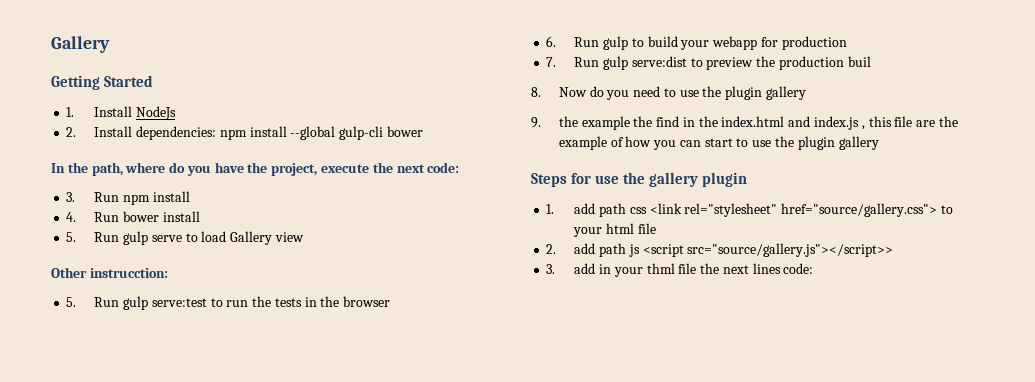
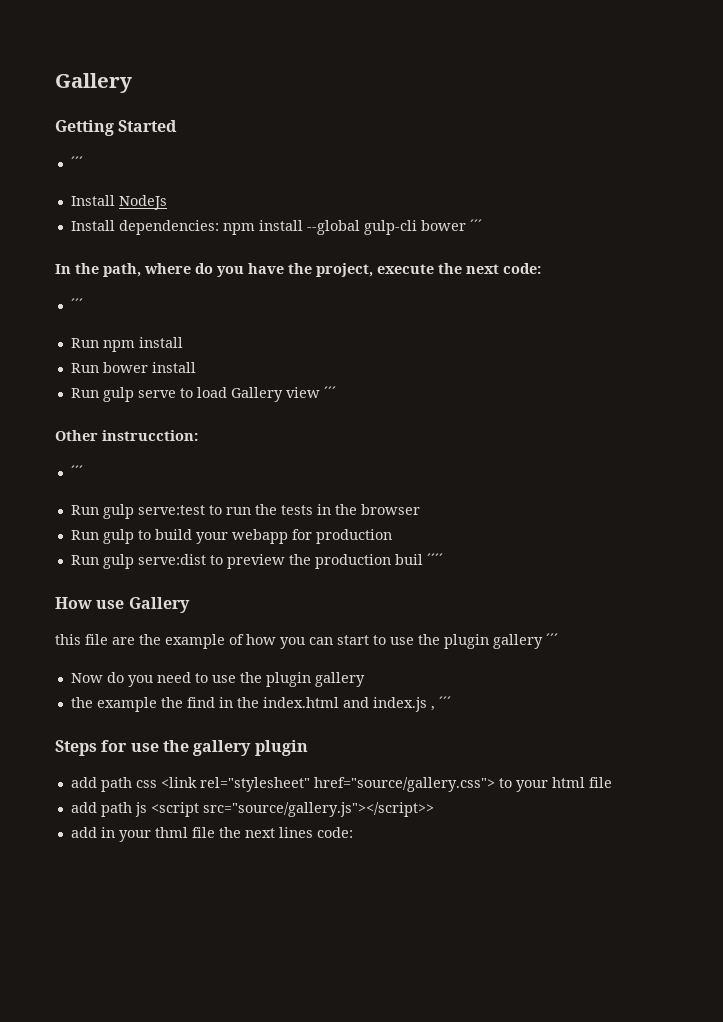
[66,107,75,117] 1. -> [70,156,83,168] ´´´ //
[66,127,77,137] 2. -> (167, 202) none
(423, 131) none -> [469,219,482,231] ´´´
[66,192,76,202] 3. -> [70,298,83,310] ´´´ //
[66,212,77,222] 4. -> (183, 342) none
[66,232,77,242] 5. -> (196, 367) none
(304, 237) none -> [323,386,336,398] ´´´
[66,297,77,307] 5. -> [70,465,83,477] ´´´ //
[546,36,557,47] 6. -> (420, 509) none
[546,57,557,67] 7. -> (392, 536) none
[531,86,807,100] [531,116,865,130] // 8. Now do you need to use the plugin gallery // 9. the example the find in the index.html and index.js , -> [426,553,443,565] [55,597,190,613] ´´´´ // How use Gallery //
(879, 143) none -> [546,633,558,645] [70,672,365,687] [70,696,451,712] ´´´ // Now do you need to use the plugin gallery // the example the find in the index.html and index.js , ´´´
[546,204,555,214] 1. -> (308, 748) none
[546,244,557,254] 2. -> (612, 782) none
[546,264,556,274] 3. -> (434, 809) none

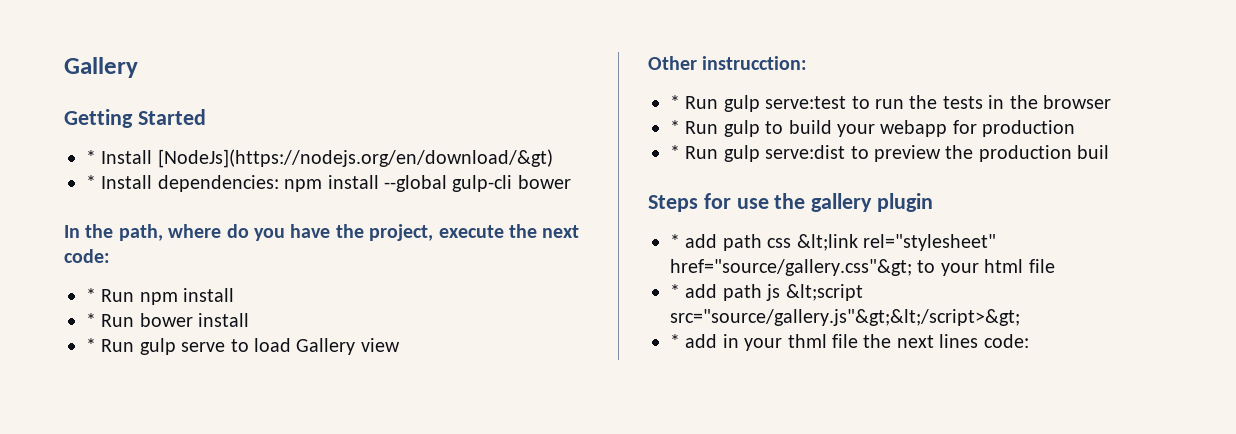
[70,156,83,168] [70,195,167,210] ´´´ // Install NodeJs // -> [86,149,553,168] [86,175,96,189] * Install [NodeJs](https://nodejs.org/en/download/&gt) // *
[469,219,482,231] ´´´ -> (571, 182) none
[70,298,83,310] ´´´ // -> [86,288,96,302] *
(183, 342) none -> [86,313,96,327] *
(196, 367) none -> [86,338,96,352] *
[323,386,336,398] ´´´ -> (400, 345) none
[70,465,83,477] ´´´ // -> [670,95,680,109] *
(420, 509) none -> [670,120,680,134] *
(392, 536) none -> [670,145,680,159] *
[426,553,443,565] [55,597,190,613] [55,633,558,649] [70,672,365,687] [70,696,451,712] ´´´´ // How use Gallery // this file are the example of how you can start to use the plugin gallery ´´´ // Now do you need to use the plugin gallery // the example the find in the index.html and index.js , ´´´ -> (1110, 152) none
(308, 748) none -> [670,234,680,248] *
[160,777,495,792] <link rel="stylesheet" href="source/gallery.css"> -> [796,234,996,251] [670,259,912,276] &lt;link rel="stylesheet" href="source/gallery.css"&gt;
(612, 782) none -> [670,284,680,298] *
[150,802,434,817] <script src="source/gallery.js"></script>> // -> [785,284,863,301] [670,309,1020,326] [670,334,680,348] &lt;script src="source/gallery.js"&gt;&lt;/script>&gt; // *

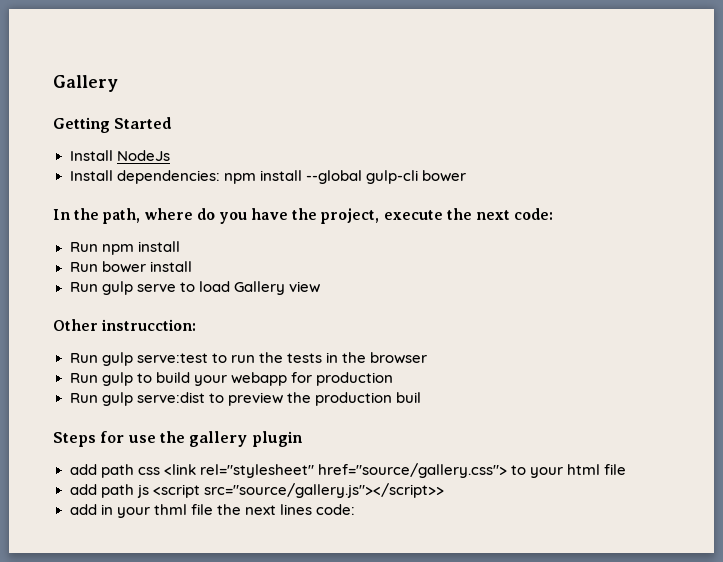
[86,149,553,168] [86,175,96,189] * Install [NodeJs](https://nodejs.org/en/download/&gt) // * -> [69,150,170,161] Install NodeJs //
[86,288,96,302] * -> (554, 214) none
[86,313,96,327] * -> (180, 246) none
[86,338,96,352] * -> (192, 266) none
[670,95,680,109] * -> (197, 325) none
[670,120,680,134] * -> (427, 358) none
[670,145,680,159] * -> (393, 379) none
[670,234,680,248] * -> (303, 439) none
[796,234,996,251] [670,259,912,276] &lt;link rel="stylesheet" href="source/gallery.css"&gt; -> [163,463,507,478] <link rel="stylesheet" href="source/gallery.css">
[670,284,680,298] * -> (626, 469) none
[785,284,863,301] [670,309,1020,326] [670,334,680,348] &lt;script src="source/gallery.js"&gt;&lt;/script>&gt; // * -> [152,483,444,498] <script src="source/gallery.js"></script>> //

